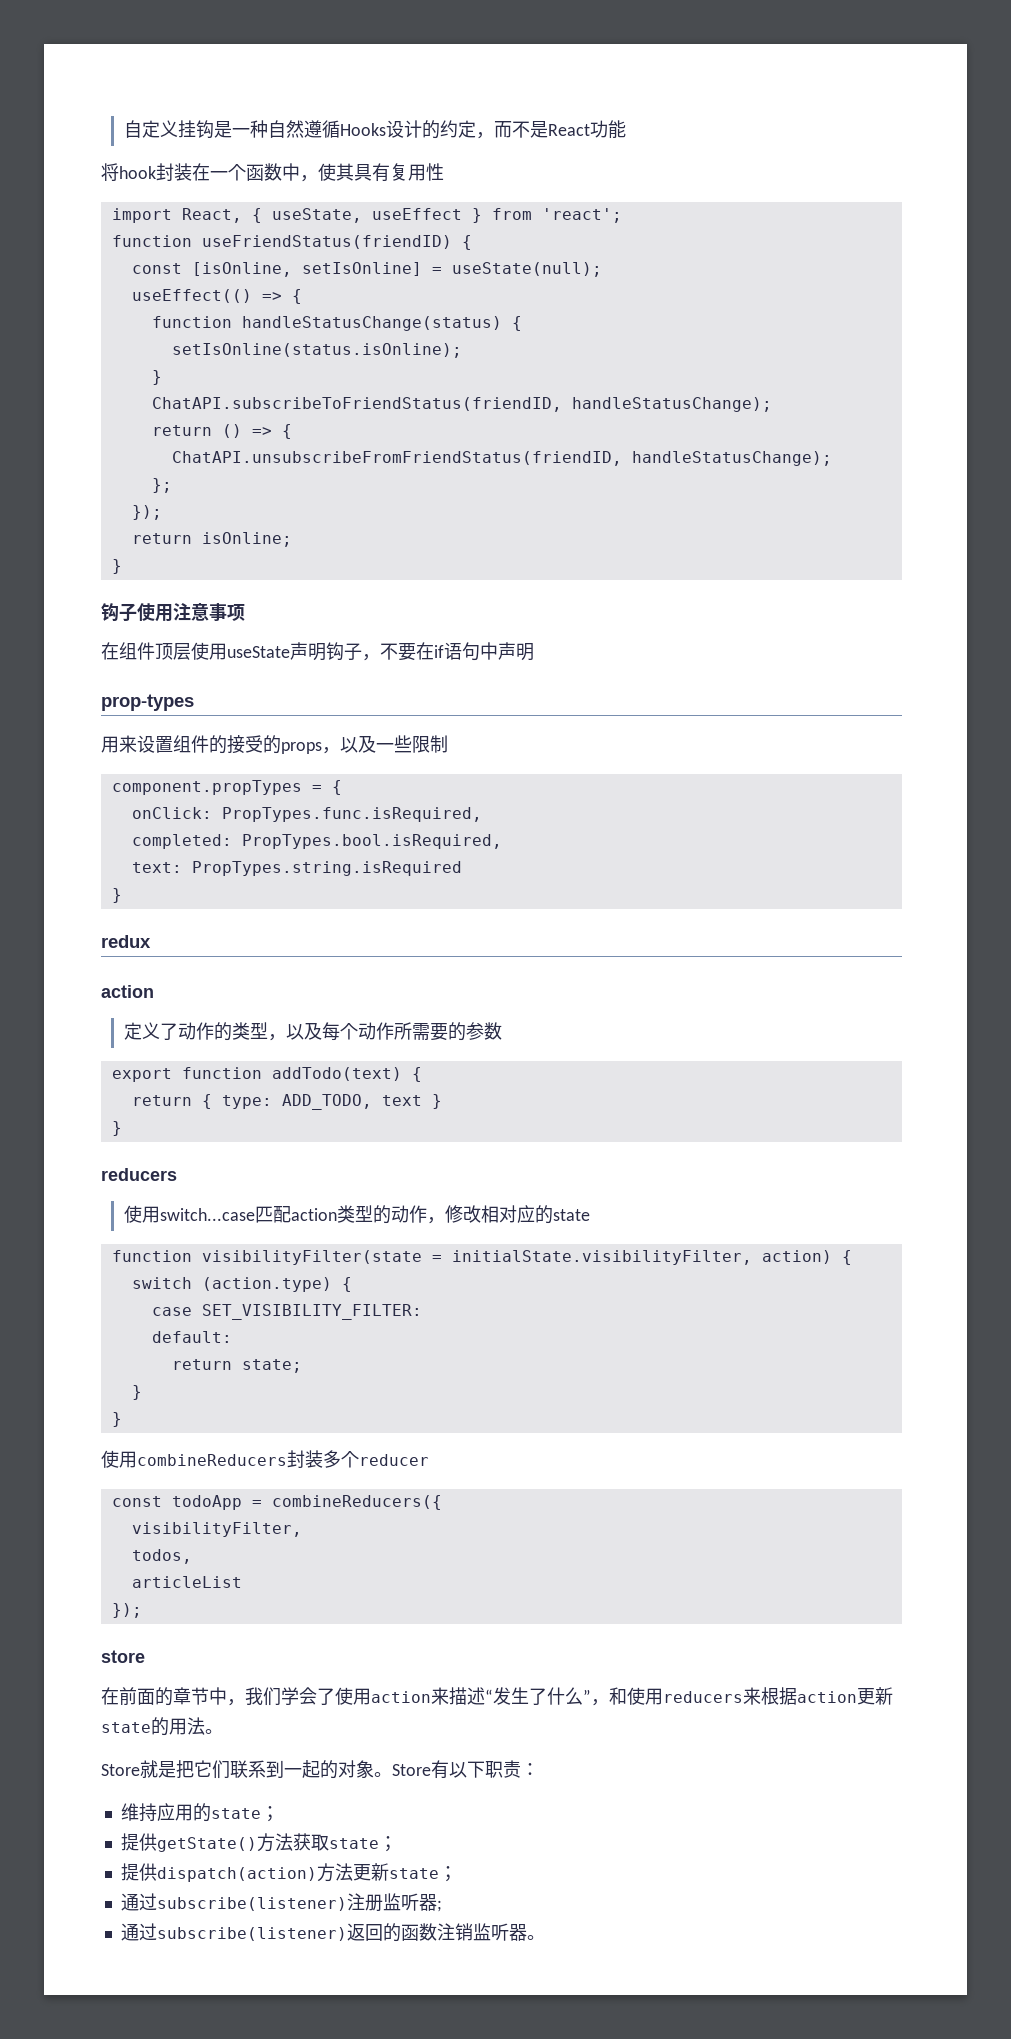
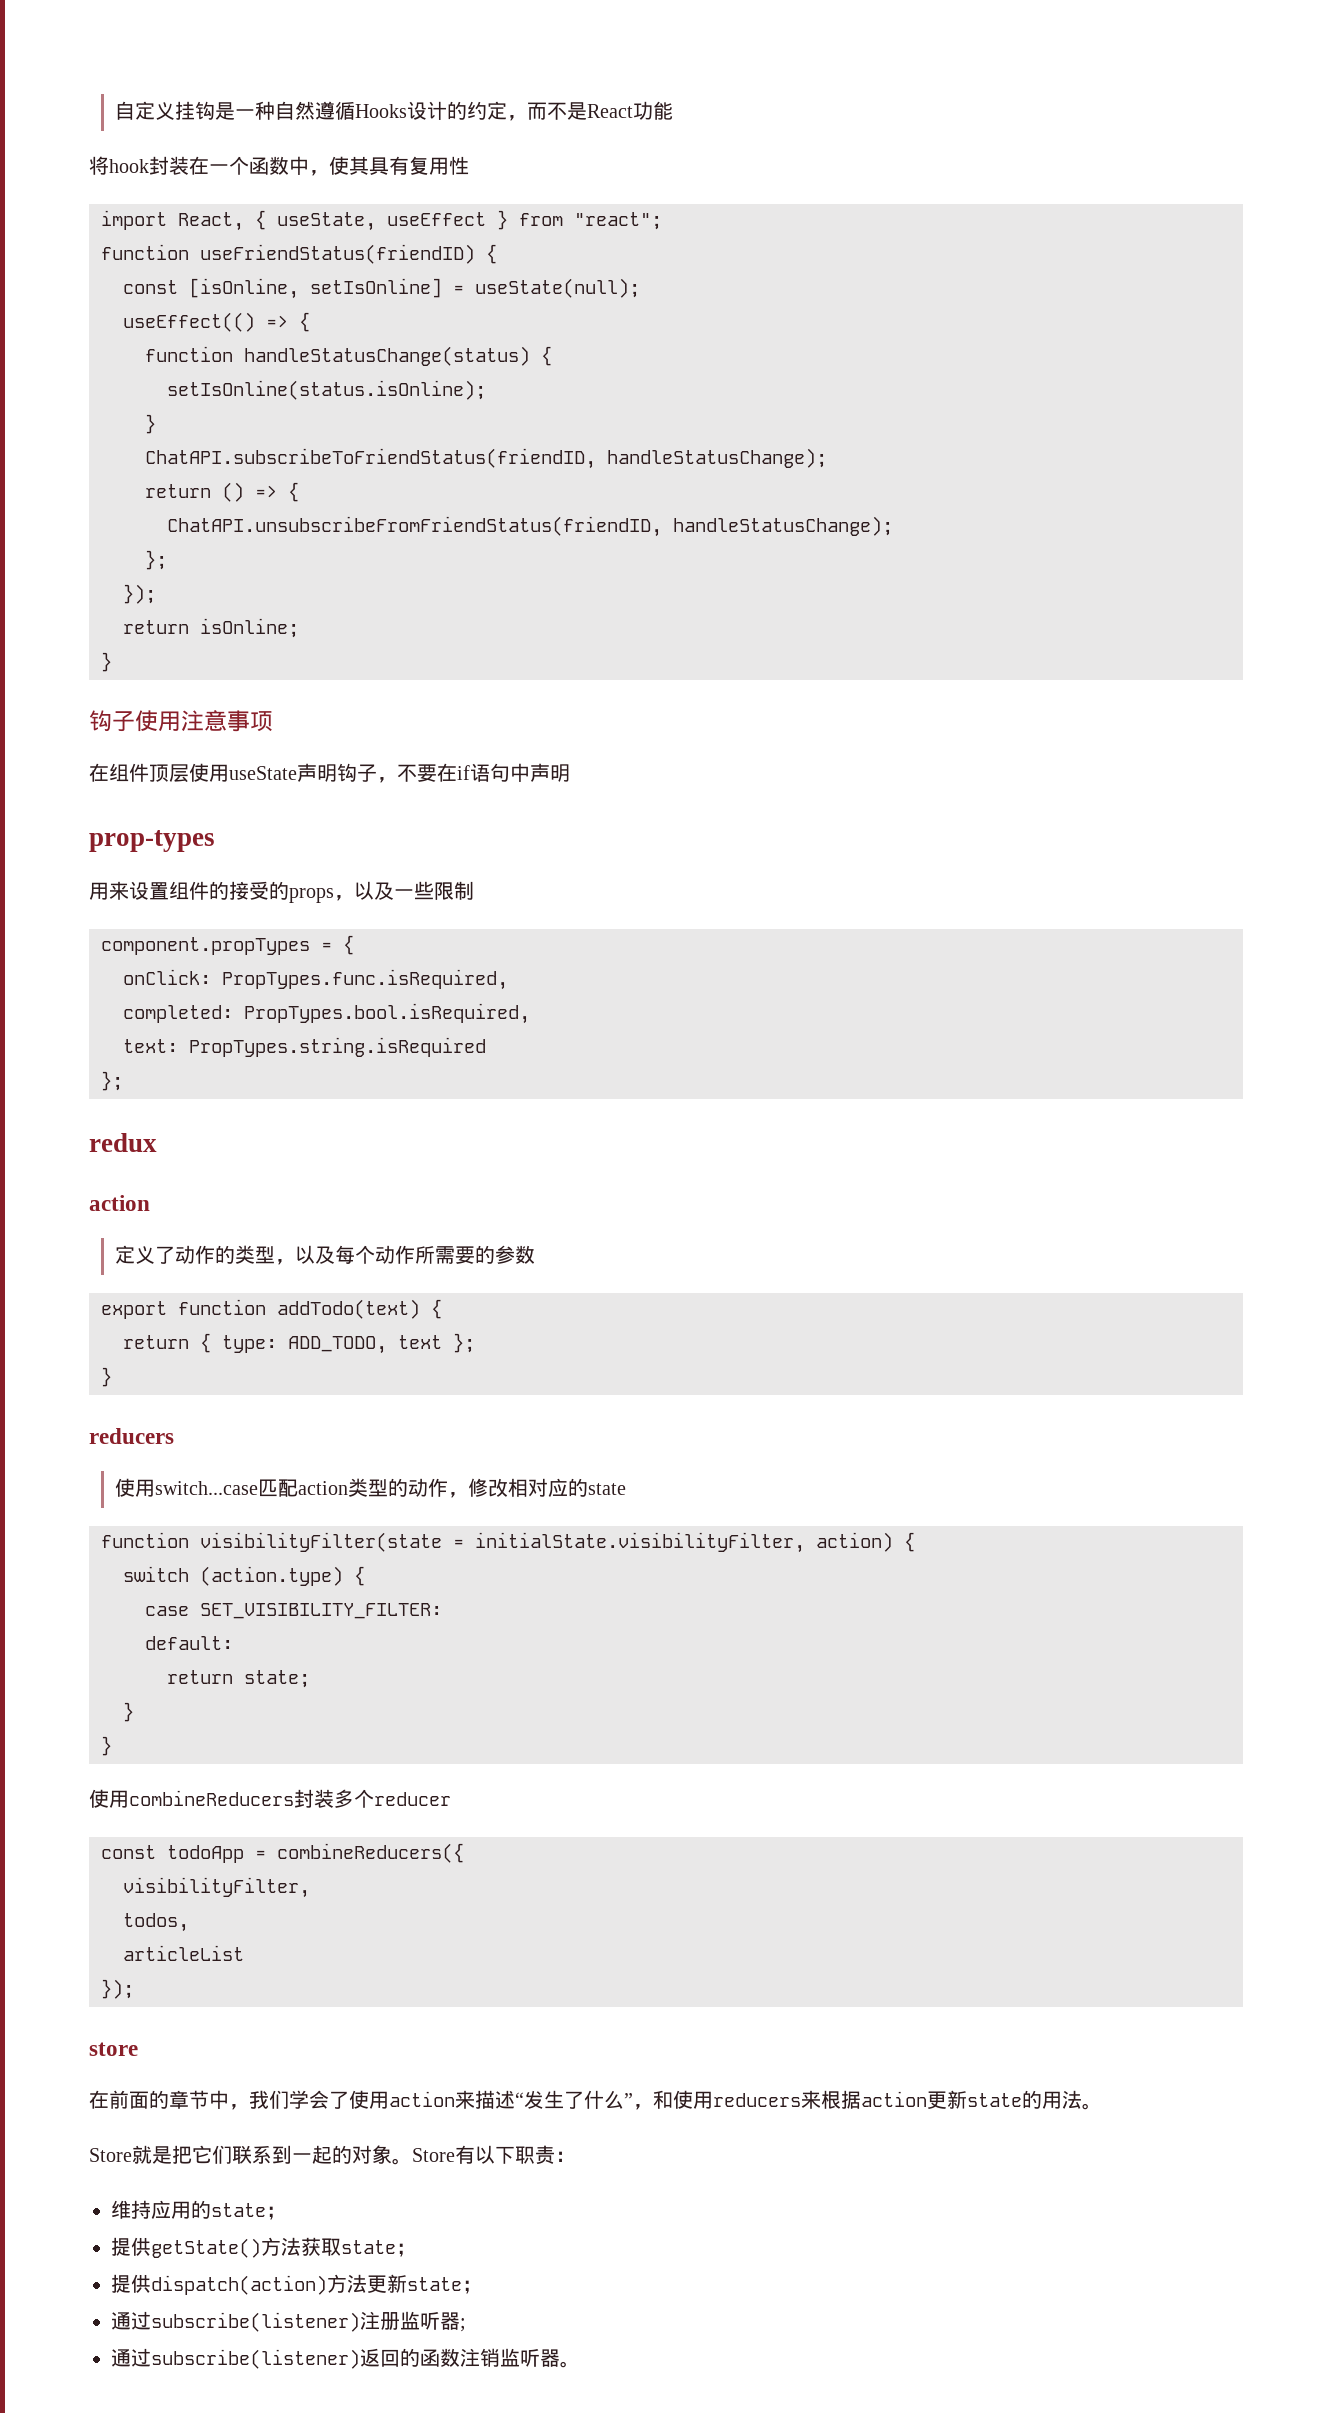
[541,208,622,223] 'react'; -> [574,212,662,230] "react";
[111,888,122,903] } -> [101,1071,123,1091] };
[431,1094,442,1109] } -> [453,1333,475,1353] };

